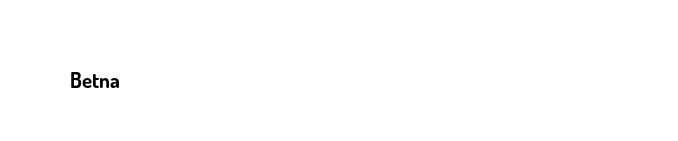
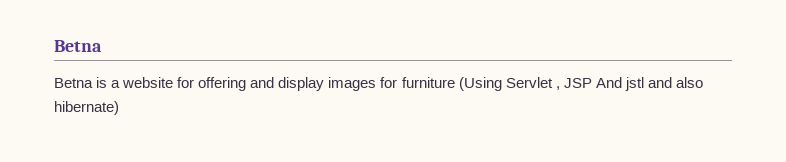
[70,72,120,88] Betna -> [54,40,102,52] [54,77,703,91] [54,101,119,115] Betna // Betna is a website for offering and display images for furniture (Using Servlet , JSP And jstl and also hibernate)

